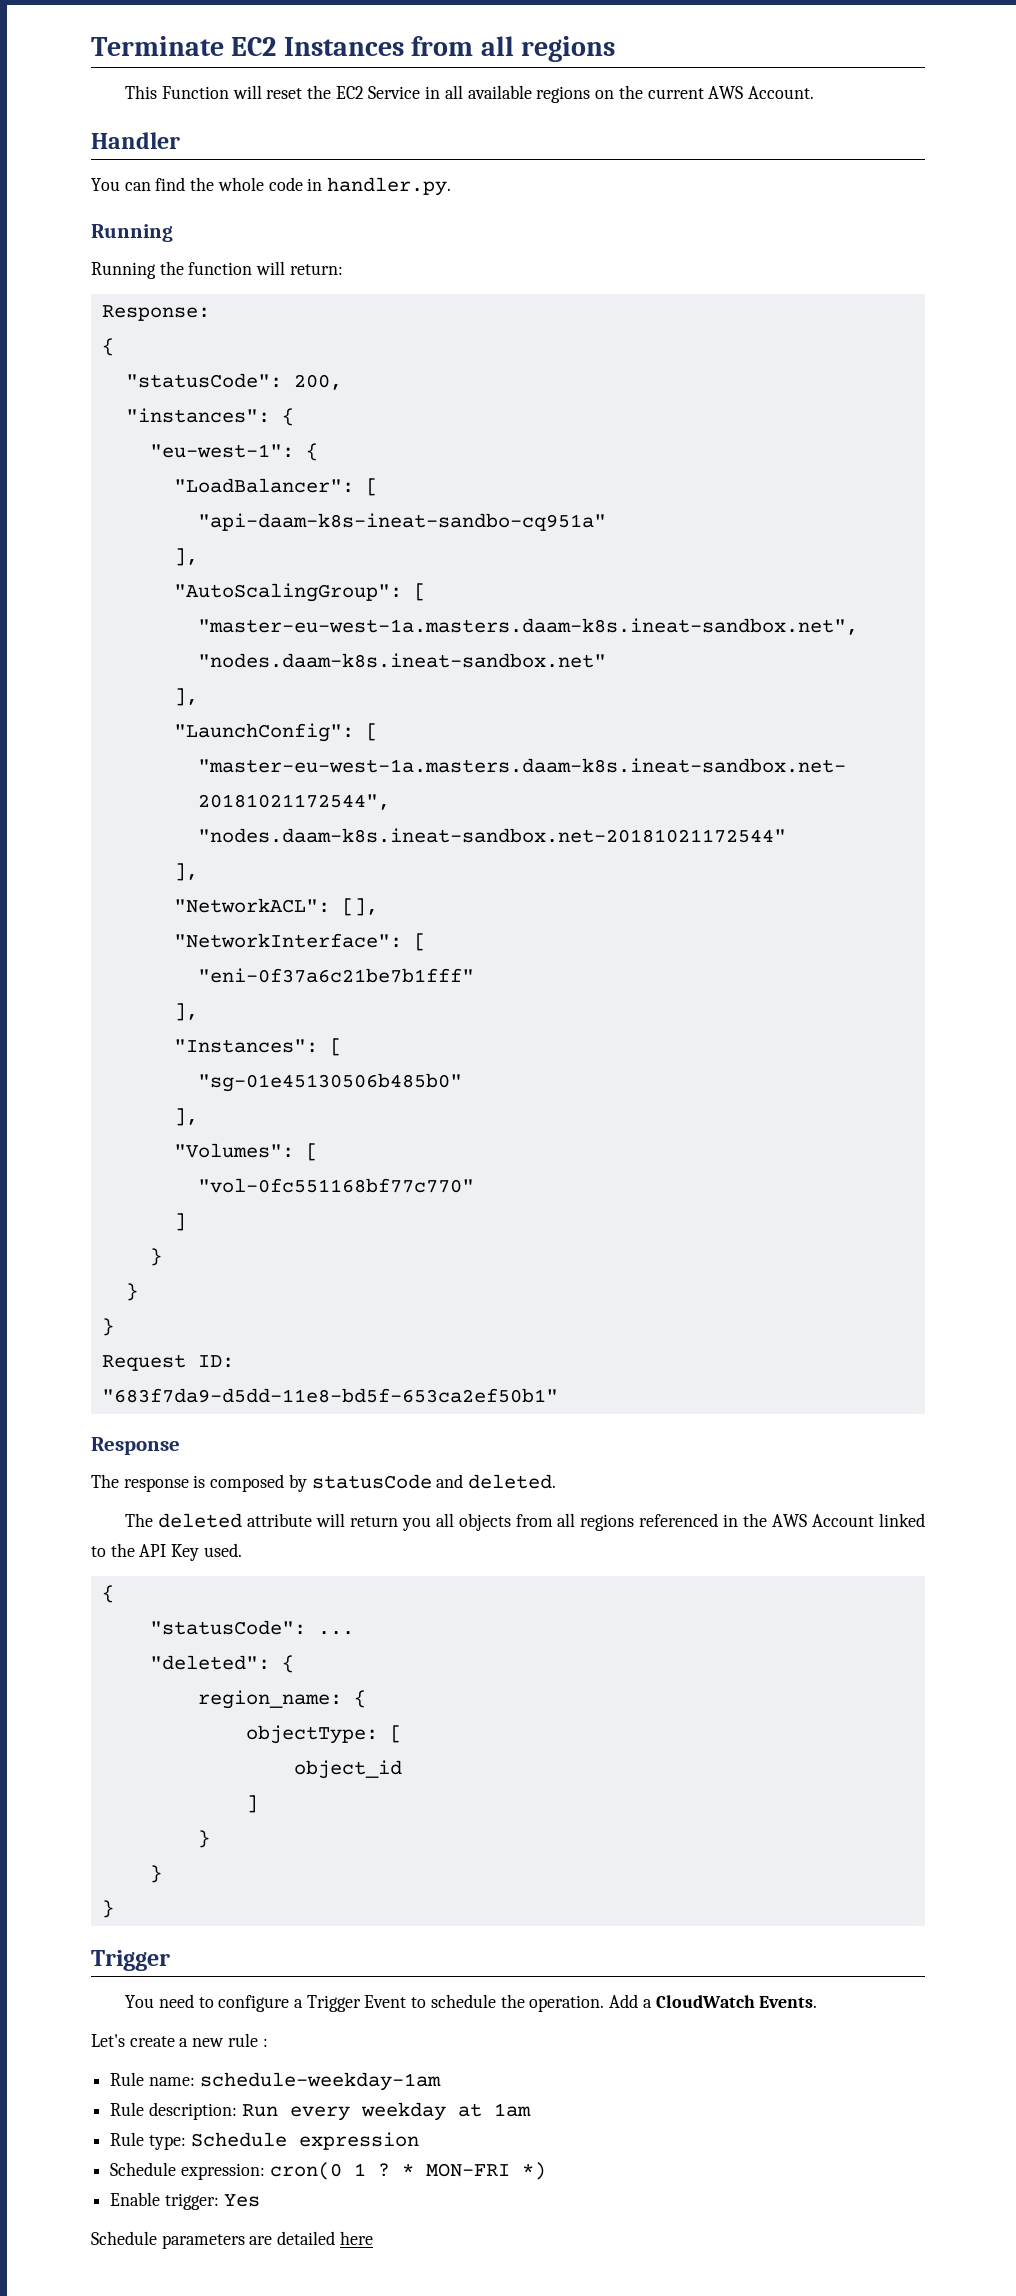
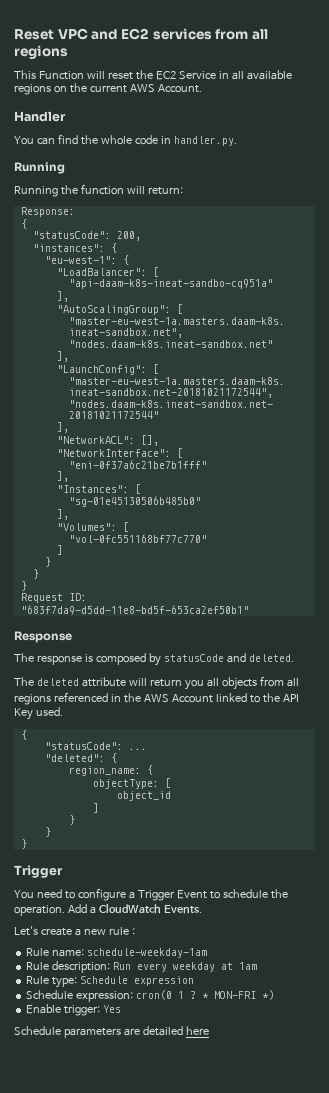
[91,36,404,56] Terminate EC2 Instances -> [14,28,212,40] Reset VPC and EC2 services

